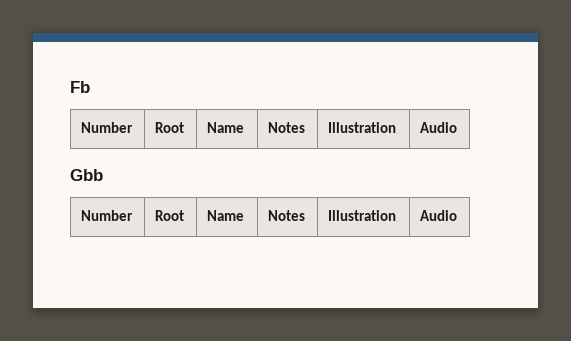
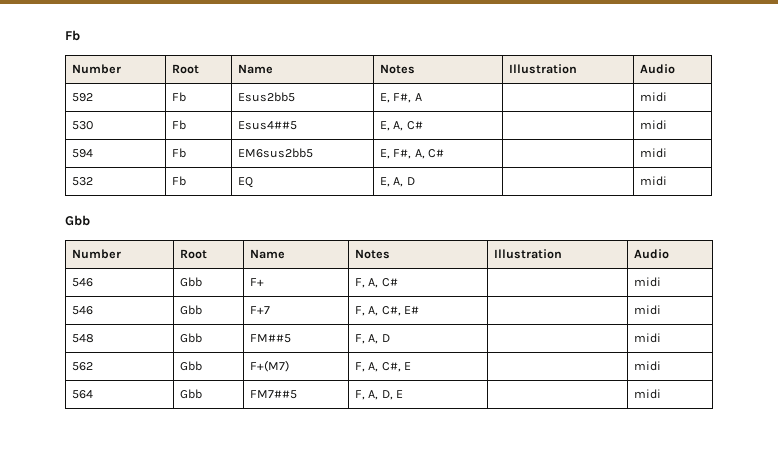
(458, 127) none -> [71,93,93,102] [171,92,186,102] [237,92,295,102] [379,93,422,103] [639,92,667,102] [71,121,93,130] [171,120,186,130] [237,121,297,130] [379,121,423,131] [639,120,667,130] [71,149,93,158] [171,148,186,158] [237,148,313,158] [379,149,445,159] [639,148,667,158] [71,177,93,186] [171,176,186,186] [237,177,253,188] [379,177,415,187] [639,176,667,186] // 592 | Fb | Esus2bb5 | E, F#, A | | midi // 530 | Fb | Esus4##5 | E, A, C# | | midi // 594 | Fb | EM6sus2bb5 | E, F#, A, C# | | midi // 532 | Fb | EQ | E, A, D | | midi
(458, 215) none -> [71,278,93,287] [179,277,202,287] [249,278,264,286] [354,278,398,288] [633,277,661,287] [71,306,93,315] [179,305,202,315] [249,306,270,314] [354,306,420,316] [633,305,661,315] [71,334,94,343] [179,333,202,343] [249,334,291,343] [354,334,390,344] [633,333,661,343] [71,362,93,371] [179,361,202,371] [249,360,289,372] [354,362,412,372] [633,361,661,371] [71,390,93,399] [179,389,202,399] [249,390,297,399] [354,390,404,400] [633,389,661,399] // 546 | Gbb | F+ | F, A, C# | | midi // 546 | Gbb | F+7 | F, A, C#, E# | | midi // 548 | Gbb | FM##5 | F, A, D | | midi // 562 | Gbb | F+(M7) | F, A, C#, E | | midi // 564 | Gbb | FM7##5 | F, A, D, E | | midi

